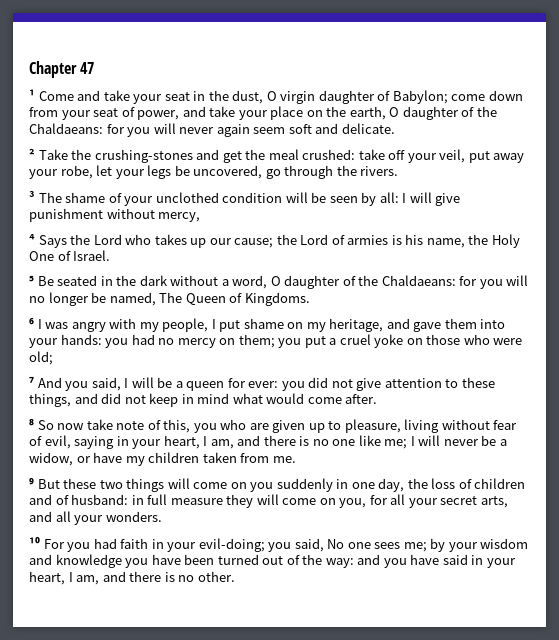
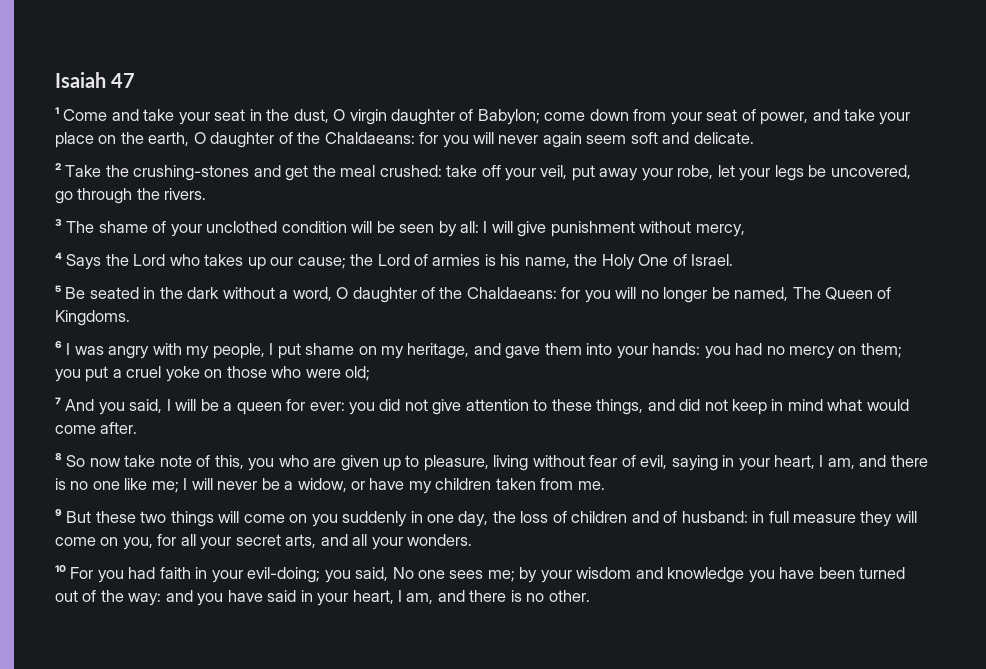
[29,61,77,78] Chapter -> [55,72,106,88] Isaiah

